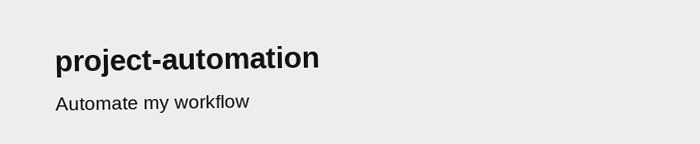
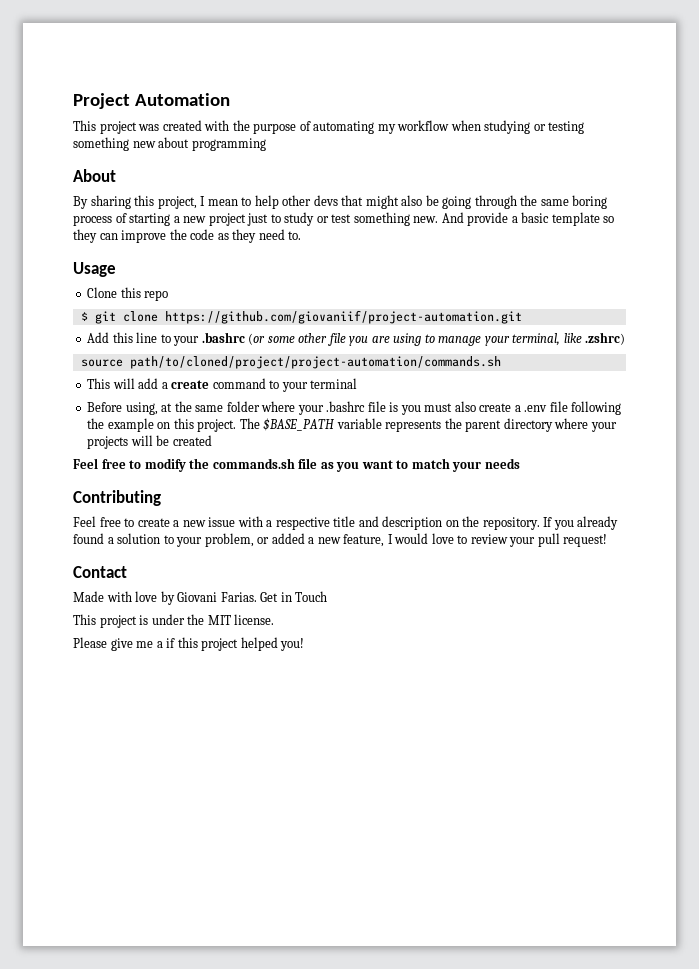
[54,45,321,78] [55,94,251,114] project-automation // Automate my workflow -> [73,93,231,109] [73,120,585,134] [73,137,266,151] [73,169,116,182] [73,195,608,209] [73,212,615,226] [73,229,302,243] [73,262,116,277] [87,287,169,301] [80,310,522,324] [87,332,626,346] [80,356,501,369] [87,378,358,392] [87,401,622,415] [87,418,617,432] [87,435,212,449] [73,458,520,472] [73,490,161,506] [73,516,619,530] [73,533,608,547] [73,566,127,578] [73,591,328,605] [73,614,275,628] [73,637,305,651] Project Automation // This project was created with the purpose of automating my workflow when studying or testing something new about programming // About // By sharing this project, I mean to help other devs that might also be going through the same boring process of starting a new project just to study or test something new. And provide a basic template so they can improve the code as they need to. // Usage // Clone this repo // $ git clone https://github.com/giovaniif/project-automation.git // Add this line to your .bashrc (or some other file you are using to manage your terminal, like .zshrc) // source path/to/cloned/project/project-automation/commands.sh // This will add a create command to your terminal // Before using, at the same folder where your .bashrc file is you must also create a .env file following the example on this project. The $BASE_PATH variable represents the parent directory where your projects will be created // Feel free to modify the commands.sh file as you want to match your needs // Contributing // Feel free to create a new issue with a respective title and description on the repository. If you already found a solution to your problem, or added a new feature, I would love to review your pull request! // Contact // Made with love by Giovani Farias. Get in Touch // This project is under the MIT license. // Please give me a if this project helped you!

